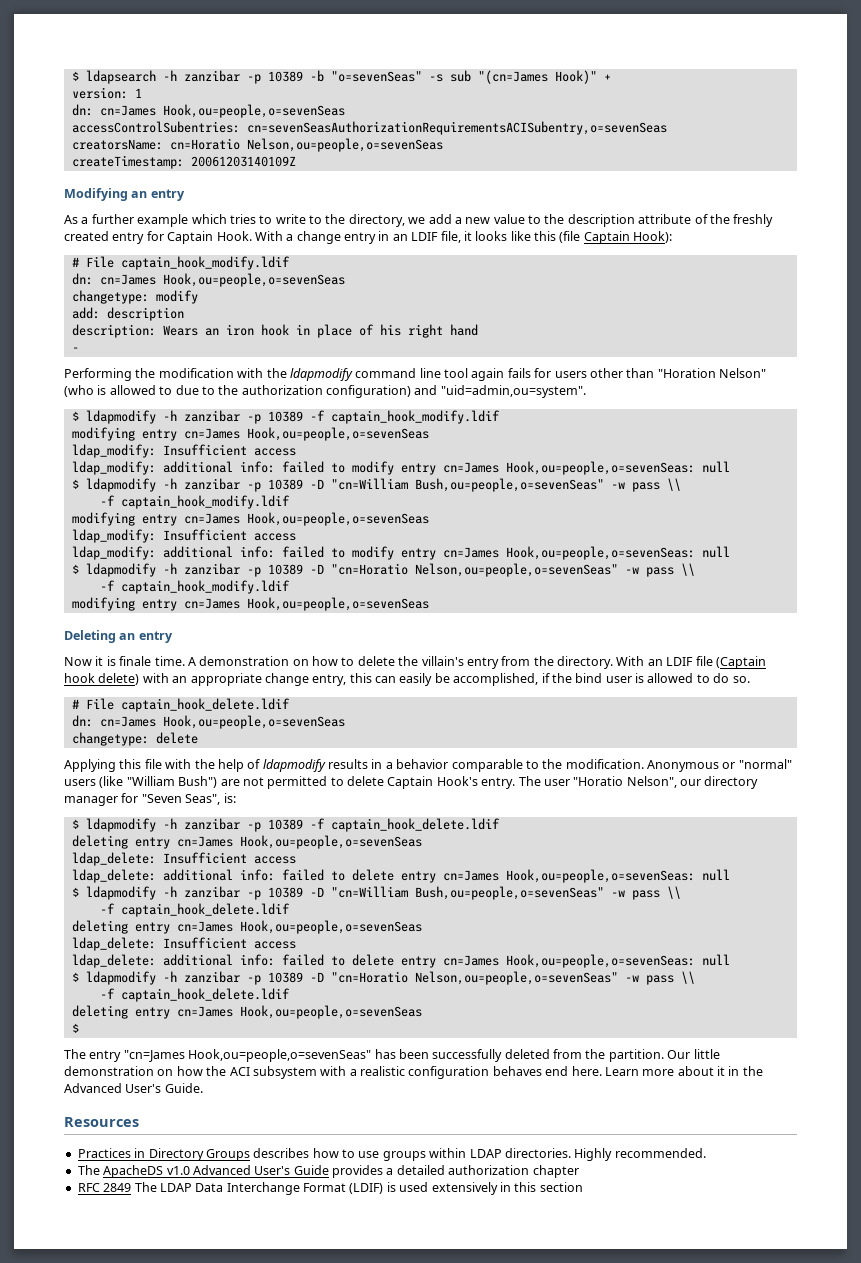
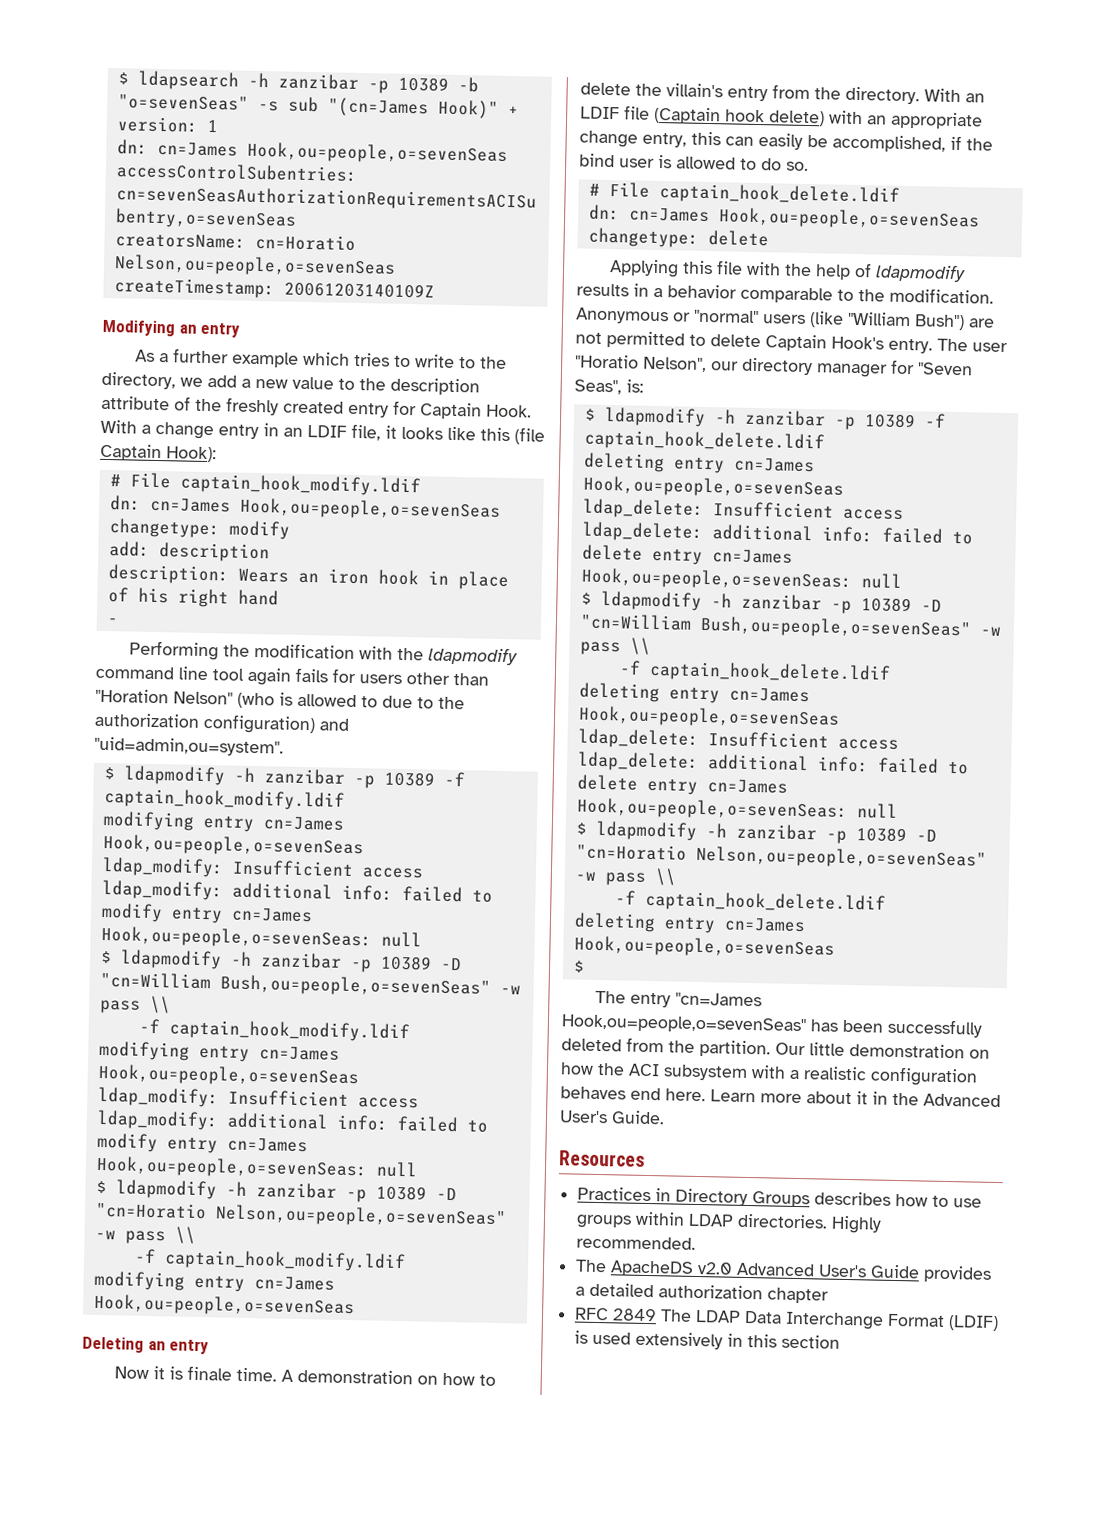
[166,1166,190,1175] v1.0 -> [697,1262,734,1275] v2.0

